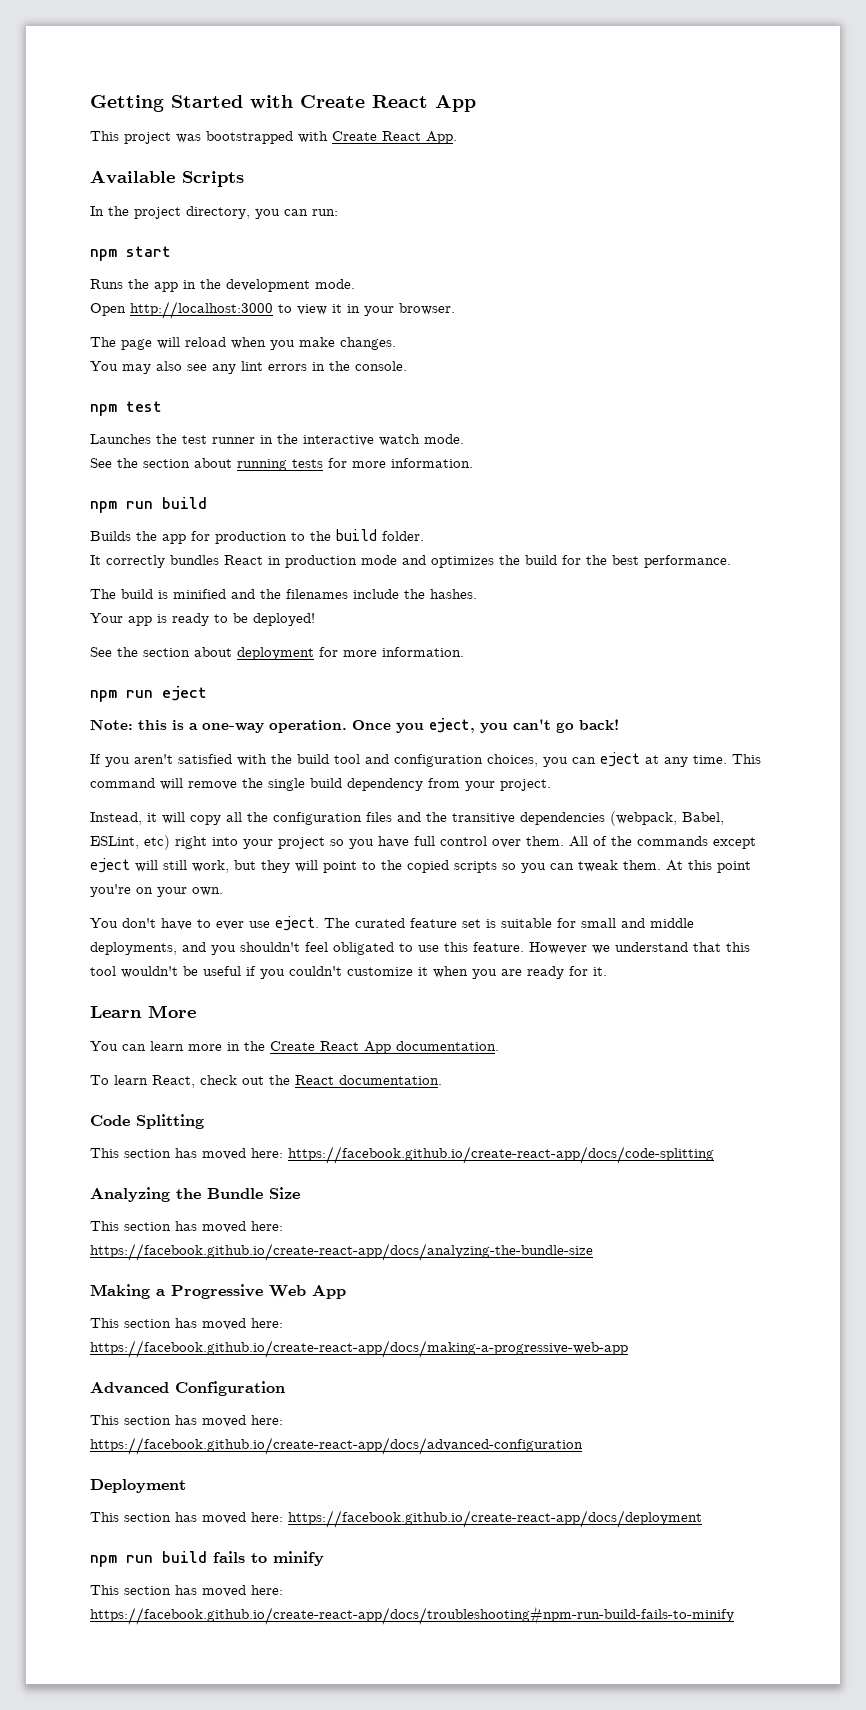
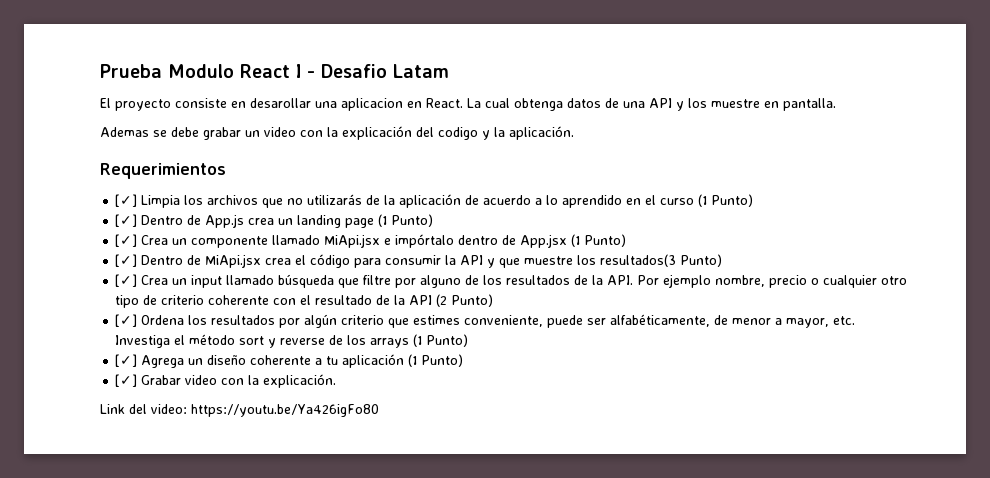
[90,95,476,112] [90,131,457,144] [90,170,244,187] [90,206,338,219] [90,246,171,261] [90,279,355,292] [90,301,455,319] [90,337,396,350] [90,361,407,374] [90,401,162,416] [90,434,464,446] [90,458,473,471] [90,497,207,513] [90,529,424,544] [90,555,731,568] [90,589,477,599] [90,613,315,626] [90,647,464,660] [90,686,207,702] [90,718,619,733] [90,752,761,767] [90,778,551,791] [90,811,724,826] [90,835,756,850] [90,858,751,873] [90,884,223,897] [90,916,694,931] [90,942,750,955] [90,966,607,979] [90,1005,196,1018] [90,1041,499,1054] [90,1075,442,1088] [90,1114,204,1129] [90,1146,714,1164] [90,1187,300,1202] [90,1221,283,1233] [90,1243,593,1261] [90,1284,346,1299] [90,1318,283,1330] [90,1340,628,1358] [90,1381,285,1396] [90,1415,283,1427] [90,1437,583,1455] [90,1479,186,1493] [90,1510,702,1528] [90,1551,324,1567] [90,1585,283,1597] [90,1606,734,1625] Getting Started with Create React App // This project was bootstrapped with Create React App. // Available Scripts // In the project directory, you can run: // npm start // Runs the app in the development mode. // Open http://localhost:3000 to view it in your browser. // The page will reload when you make changes. // You may also see any lint errors in the console. // npm test // Launches the test runner in the interactive watch mode. // See the section about running tests for more information. // npm run build // Builds the app for production to the build folder. // It correctly bundles React in production mode and optimizes the build for the best performance. // The build is minified and the filenames include the hashes. // Your app is ready to be deployed! // See the section about deployment for more information. // npm run eject // Note: this is a one-way operation. Once you eject, you can't go back! // If you aren't satisfied with the build tool and configuration choices, you can eject at any time. This command will remove the single build dependency from your project. // Instead, it will copy all the configuration files and the transitive dependencies (webpack, Babel, ESLint, etc) right into your project so you have full control over them. All of the commands except eject will still work, but they will point to the copied scripts so you can tweak them. At this point you're on your own. // You don't have to ever use eject. The curated feature set is suitable for small and middle deployments, and you shouldn't feel obligated to use this feature. However we understand that this tool wouldn't be useful if you couldn't customize it when you are ready for it. // Learn More // You can learn more in the Create React App documentation. // To learn React, check out the React documentation. // Code Splitting // This section has moved here: https://facebook.github.io/create-react-app/docs/code-splitting // Analyzing the Bundle Size // This section has moved here: https://facebook.github.io/create-react-app/docs/analyzing-the-bundle-size // Making a Progressive Web App // This section has moved here: https://facebook.github.io/create-react-app/docs/making-a-progressive-web-app // Advanced Configuration // This section has moved here: https://facebook.github.io/create-react-app/docs/advanced-configuration // Deployment // This section has moved here: https://facebook.github.io/create-react-app/docs/deployment // npm run build fails to minify // This section has moved here: https://facebook.github.io/create-react-app/docs/troubleshooting#npm-run-build-fails-to-minify -> [100,64,449,78] [100,98,836,111] [100,126,574,140] [100,163,226,179] [115,194,754,208] [115,214,434,228] [115,234,627,248] [115,254,723,268] [115,274,908,288] [115,294,494,308] [115,314,856,328] [115,334,469,348] [115,354,464,368] [115,374,337,388] [100,404,379,417] Prueba Modulo React I - Desafio Latam // El proyecto consiste en desarollar una aplicacion en React. La cual obtenga datos de una API y los muestre en pantalla. // Ademas se debe grabar un video con la explicación del codigo y la aplicación. // Requerimientos // [✓] Limpia los archivos que no utilizarás de la aplicación de acuerdo a lo aprendido en el curso (1 Punto) // [✓] Dentro de App.js crea un landing page (1 Punto) // [✓] Crea un componente llamado MiApi.jsx e impórtalo dentro de App.jsx (1 Punto) // [✓] Dentro de MiApi.jsx crea el código para consumir la API y que muestre los resultados(3 Punto) // [✓] Crea un input llamado búsqueda que filtre por alguno de los resultados de la API. Por ejemplo nombre, precio o cualquier otro tipo de criterio coherente con el resultado de la API (2 Punto) // [✓] Ordena los resultados por algún criterio que estimes conveniente, puede ser alfabéticamente, de menor a mayor, etc. Investiga el método sort y reverse de los arrays (1 Punto) // [✓] Agrega un diseño coherente a tu aplicación (1 Punto) // [✓] Grabar video con la explicación. // Link del video: https://youtu.be/Ya426igFo80

